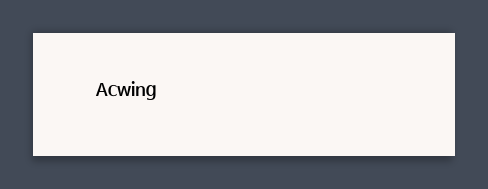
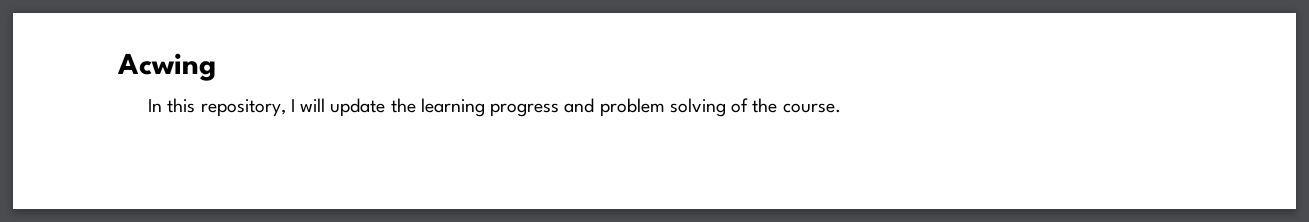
(157, 90) none -> [147,98,841,117] // In this repository, I will update the learning progress and problem solving of the course.

